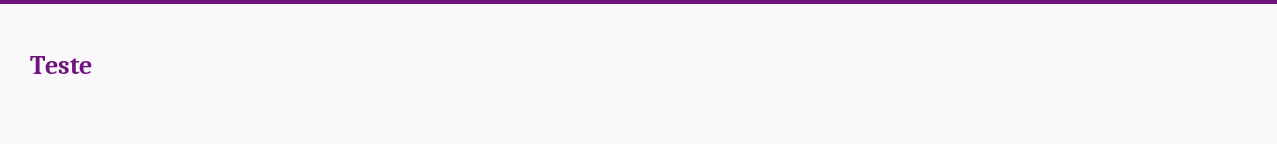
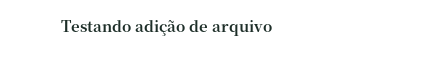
[30,56,92,74] Teste -> [61,20,273,36] Testando adição de arquivo

